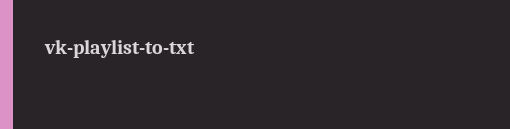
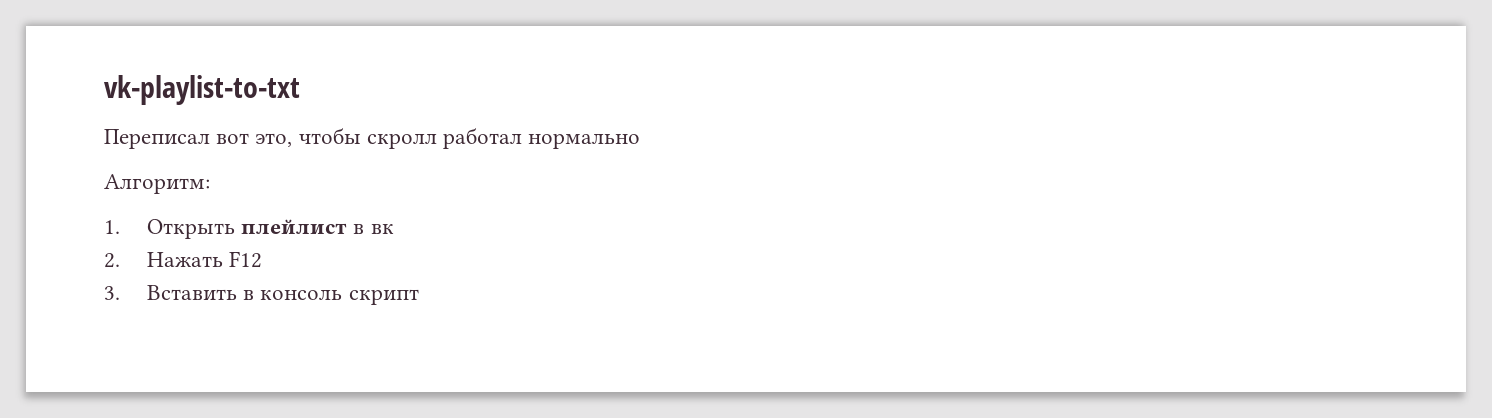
(195, 48) none -> [104,127,641,149] [104,174,210,194] [104,219,394,239] [104,251,263,268] [104,285,419,305] // Переписал вот это, чтобы скролл работал нормально // Алгоритм: // 1. Открыть плейлист в вк // 2. Нажать F12 // 3. Вставить в консоль скрипт

